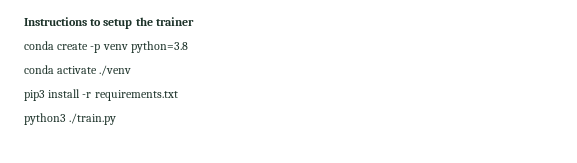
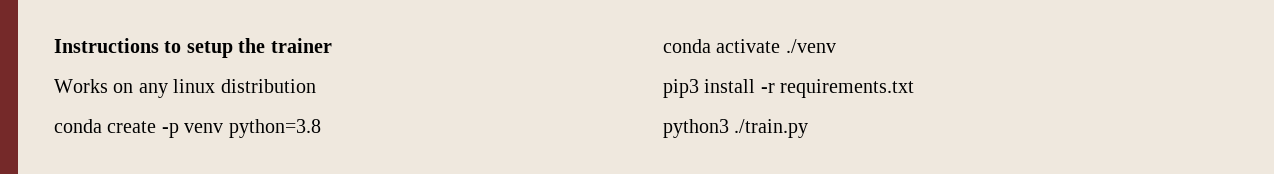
(194, 21) none -> [54,79,316,98] // Works on any linux distribution

